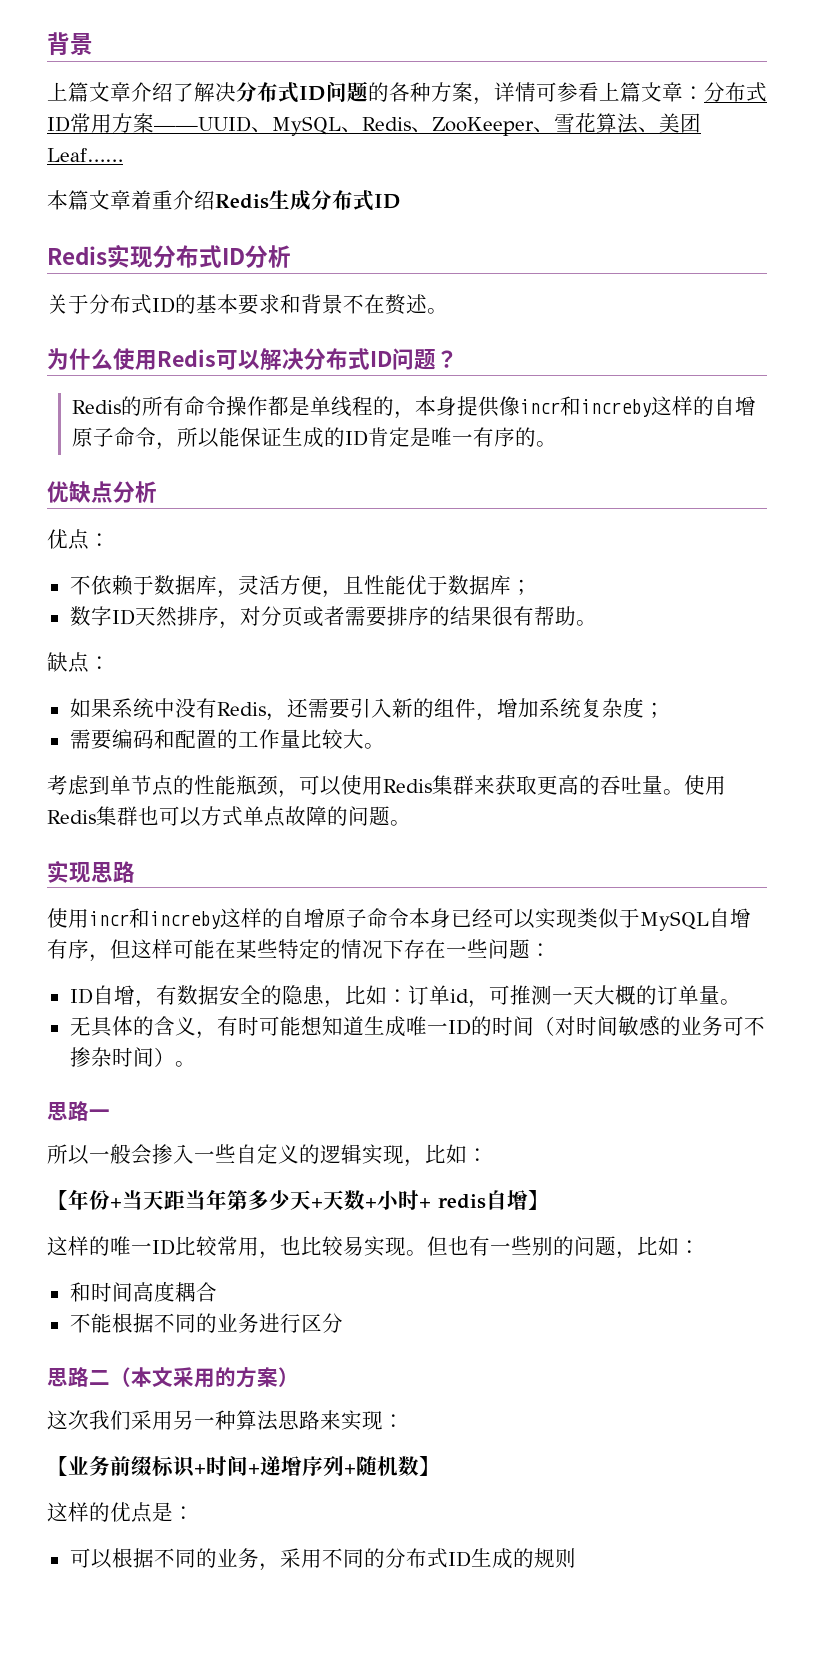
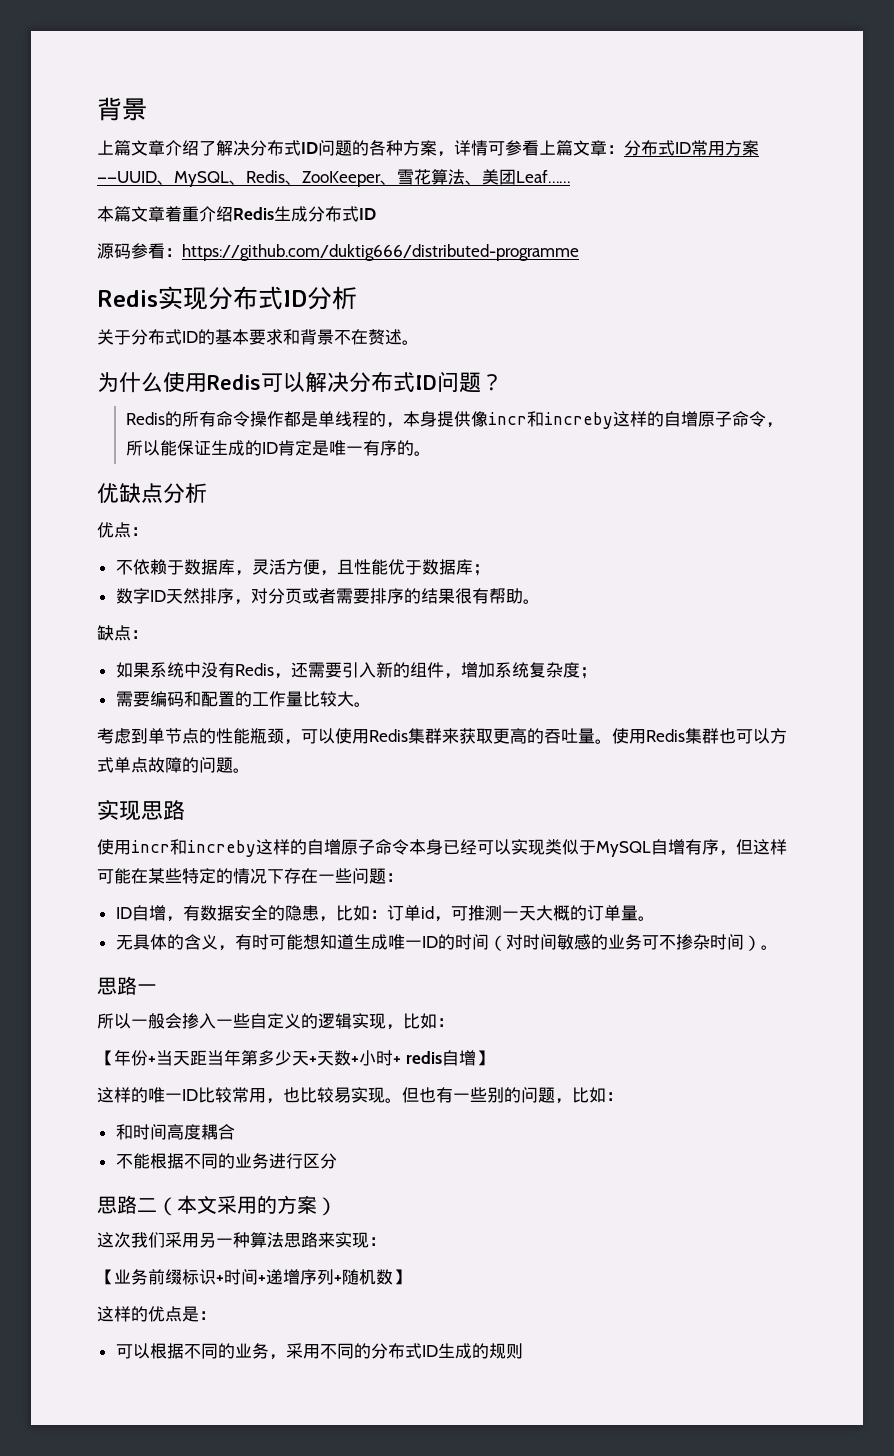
(401, 201) none -> [97,243,579,261] // 源码参看：https://github.com/duktig666/distributed-programme

